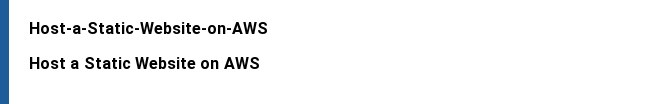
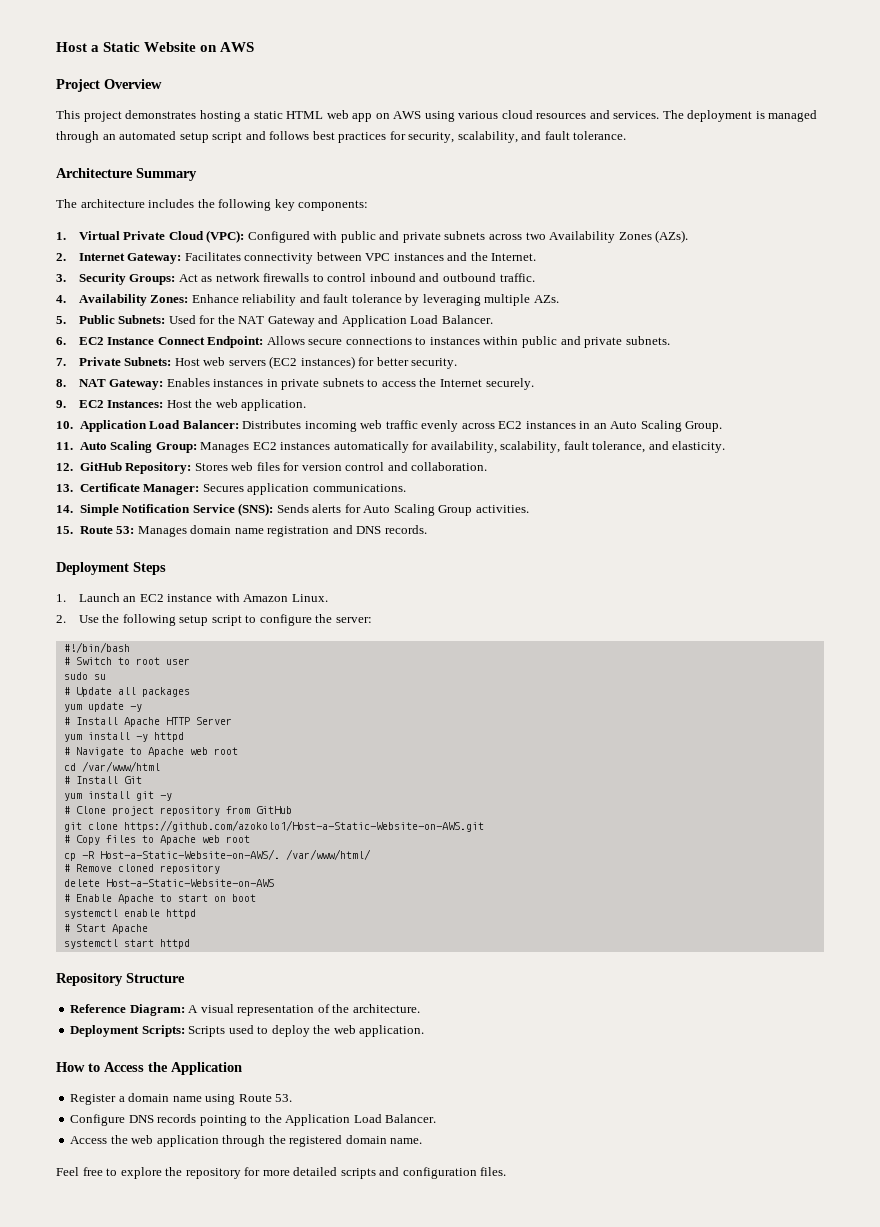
[29,22,268,34] Host-a-Static-Website-on-AWS // -> (56, 47) none
(260, 63) none -> [56,79,162,92] [56,110,818,122] [56,131,627,143] [56,168,197,181] [56,199,369,211] [56,230,689,243] [56,252,537,264] [56,273,535,285] [56,294,559,306] [56,315,493,327] [56,336,670,348] [56,356,458,369] [56,378,534,390] [56,399,307,411] [56,420,723,432] [56,441,726,453] [56,462,488,474] [56,483,406,495] [56,503,529,516] [56,525,427,537] [56,562,166,575] [56,593,328,602] [56,614,372,626] [63,642,130,653] [63,657,190,665] [63,672,106,680] [63,687,190,697] [63,702,142,712] [63,717,232,727] [63,732,184,742] [63,747,238,757] [63,761,160,772] [63,776,142,784] [63,791,172,801] [63,806,292,816] [63,820,484,832] [63,835,250,845] [63,849,371,861] [63,864,220,874] [63,879,274,887] [63,894,256,904] [63,909,196,919] [63,924,148,934] [63,939,190,949] [56,973,185,986] [70,1004,420,1016] [70,1025,425,1037] [56,1062,242,1075] [70,1093,293,1105] [70,1114,437,1126] [70,1135,423,1147] [56,1167,507,1179] // Project Overview // This project demonstrates hosting a static HTML web app on AWS using various cloud resources and services. The deployment is managed through an automated setup script and follows best practices for security, scalability, and fault tolerance. // Architecture Summary // The architecture includes the following key components: // 1. Virtual Private Cloud (VPC): Configured with public and private subnets across two Availability Zones (AZs). // 2. Internet Gateway: Facilitates connectivity between VPC instances and the Internet. // 3. Security Groups: Act as network firewalls to control inbound and outbound traffic. // 4. Availability Zones: Enhance reliability and fault tolerance by leveraging multiple AZs. // 5. Public Subnets: Used for the NAT Gateway and Application Load Balancer. // 6. EC2 Instance Connect Endpoint: Allows secure connections to instances within public and private subnets. // 7. Private Subnets: Host web servers (EC2 instances) for better security. // 8. NAT Gateway: Enables instances in private subnets to access the Internet securely. // 9. EC2 Instances: Host the web application. // 10. Application Load Balancer: Distributes incoming web traffic evenly across EC2 instances in an Auto Scaling Group. // 11. Auto Scaling Group: Manages EC2 instances automatically for availability, scalability, fault tolerance, and elasticity. // 12. GitHub Repository: Stores web files for version control and collaboration. // 13. Certificate Manager: Secures application communications. // 14. Simple Notification Service (SNS): Sends alerts for Auto Scaling Group activities. // 15. Route 53: Manages domain name registration and DNS records. // Deployment Steps // 1. Launch an EC2 instance with Amazon Linux. // 2. Use the following setup script to configure the server: // #!/bin/bash // # Switch to root user // sudo su // # Update all packages // yum update -y // # Install Apache HTTP Server // yum install -y httpd // # Navigate to Apache web root // cd /var/www/html // # Install Git // yum install git -y // # Clone project repository from GitHub // git clone https://github.com/azokolo1/Host-a-Static-Website-on-AWS.git // # Copy files to Apache web root // cp -R Host-a-Static-Website-on-AWS/. /var/www/html/ // # Remove cloned repository // delete Host-a-Static-Website-on-AWS // # Enable Apache to start on boot // systemctl enable httpd // # Start Apache // systemctl start httpd // Repository Structure // Reference Diagram: A visual representation of the architecture. // Deployment Scripts: Scripts used to deploy the web application. // How to Access the Application // Register a domain name using Route 53. // Configure DNS records pointing to the Application Load Balancer. // Access the web application through the registered domain name. // Feel free to explore the repository for more detailed scripts and configuration files.

